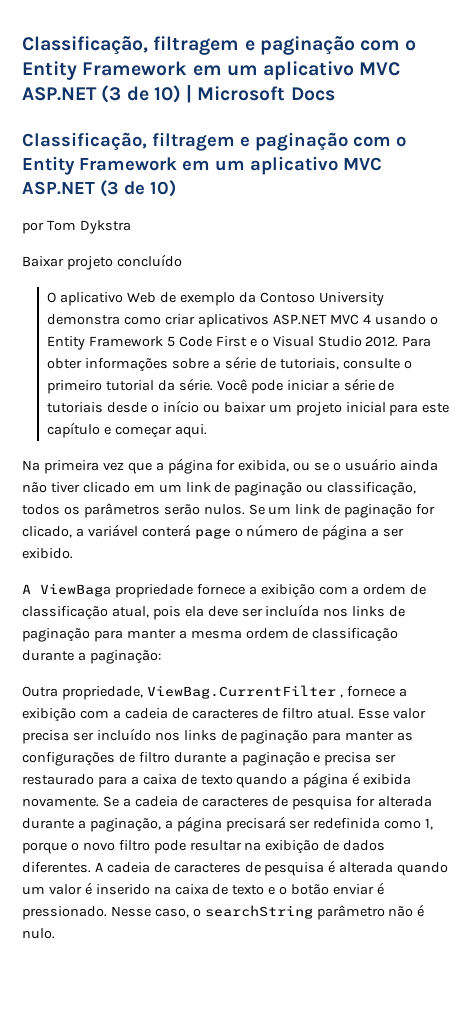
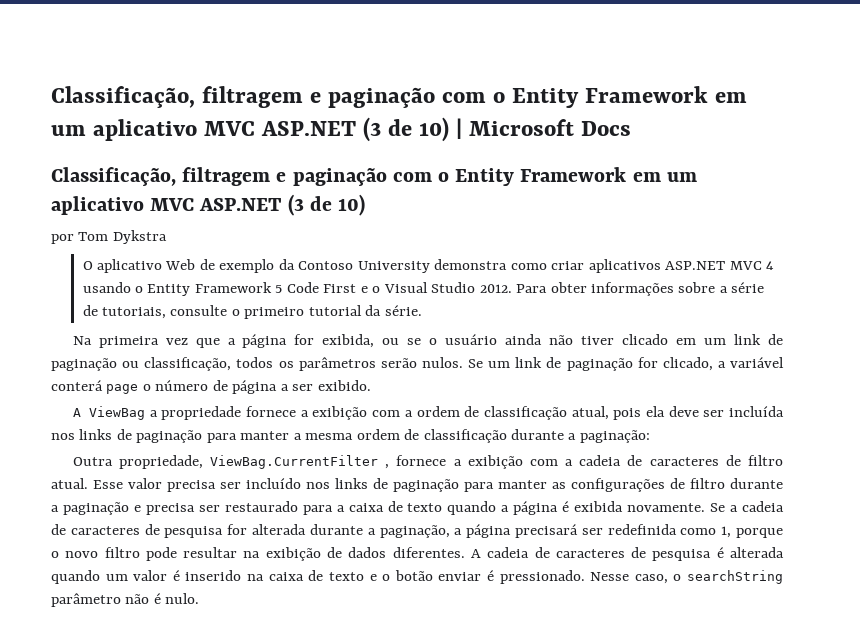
[22,254,182,270] // Baixar projeto concluído -> (167, 237) none
[216,378,395,394] [47,400,450,416] [47,422,207,438] Você pode iniciar a série de tutoriais desde o início ou baixar um projeto inicial para este capítulo e começar aqui. -> (422, 310) none
[40,583,111,597] ViewBaga -> [89,406,158,420] ViewBag a

